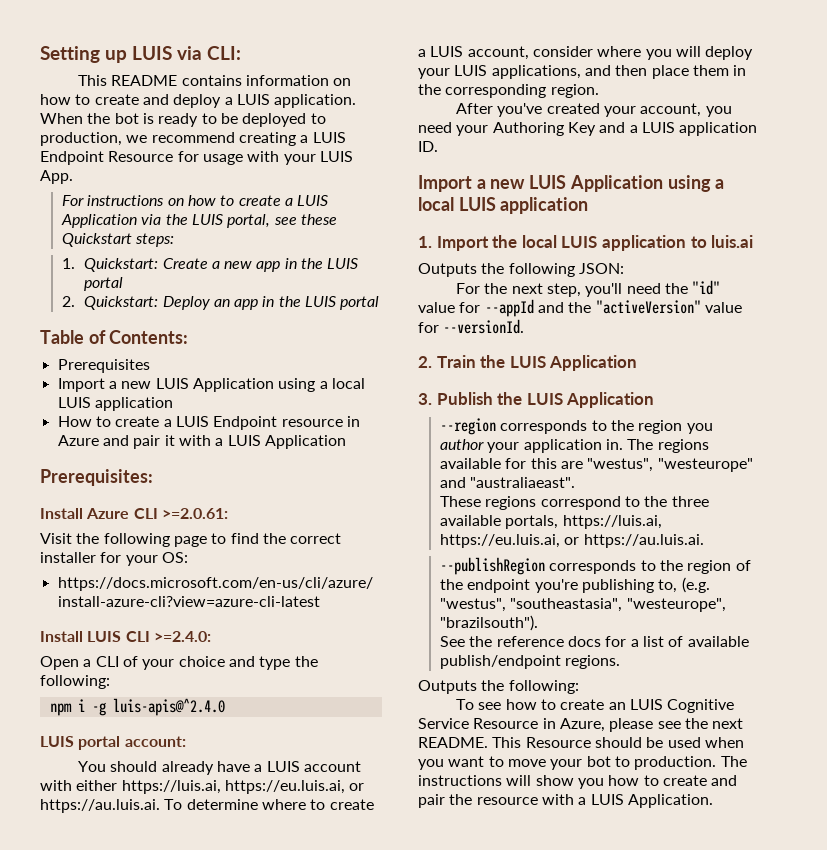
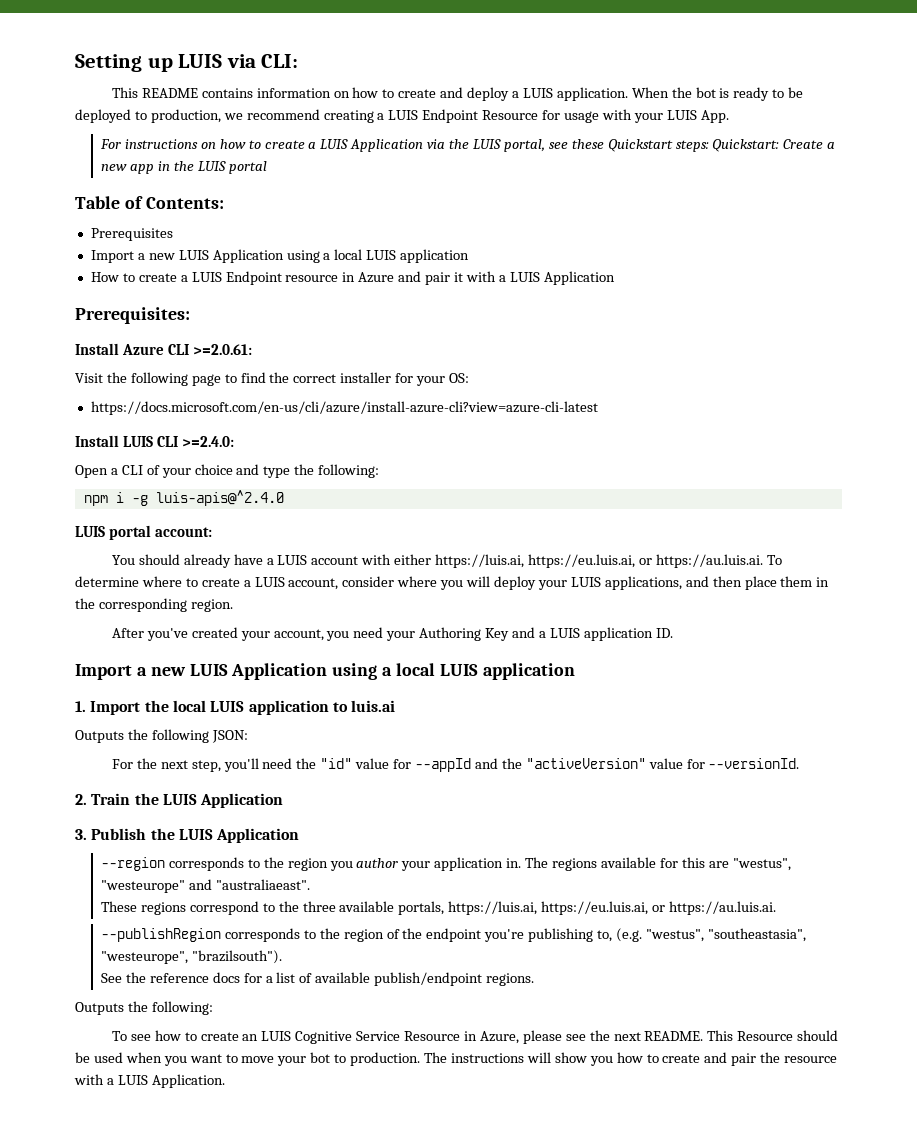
[62,258,76,269] // 1. -> (709, 146) none
[62,296,380,310] // 2. Quickstart: Deploy an app in the LUIS portal -> (267, 167) none

